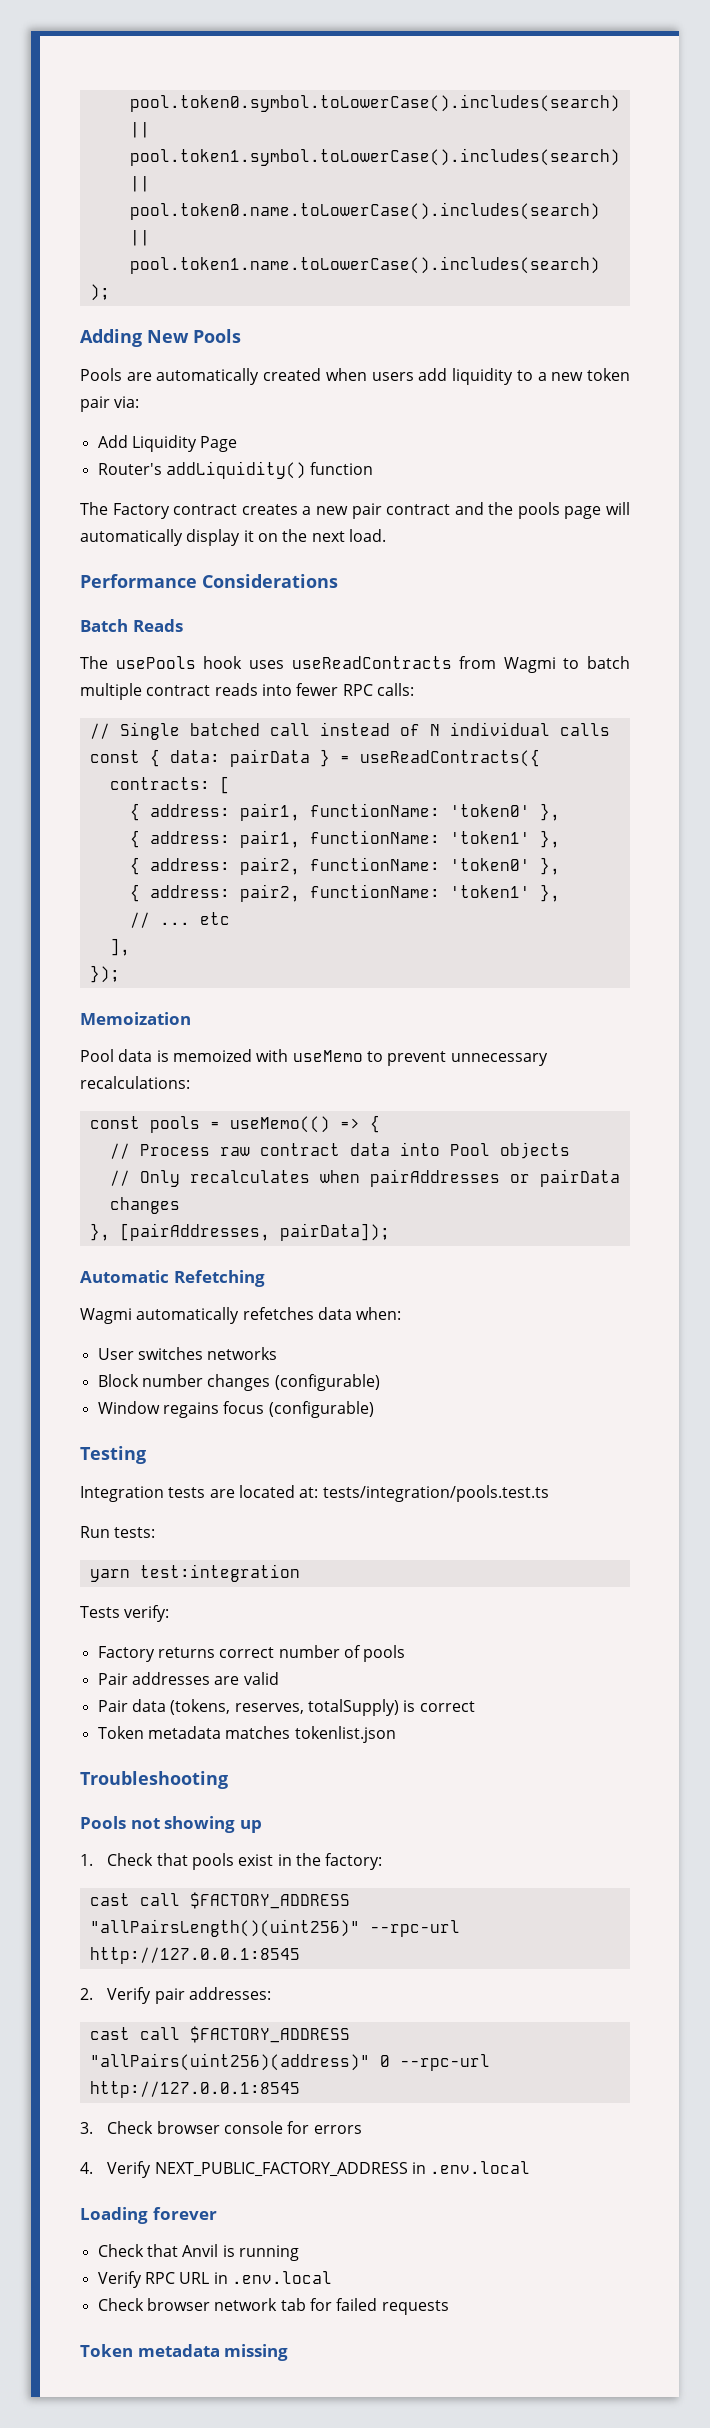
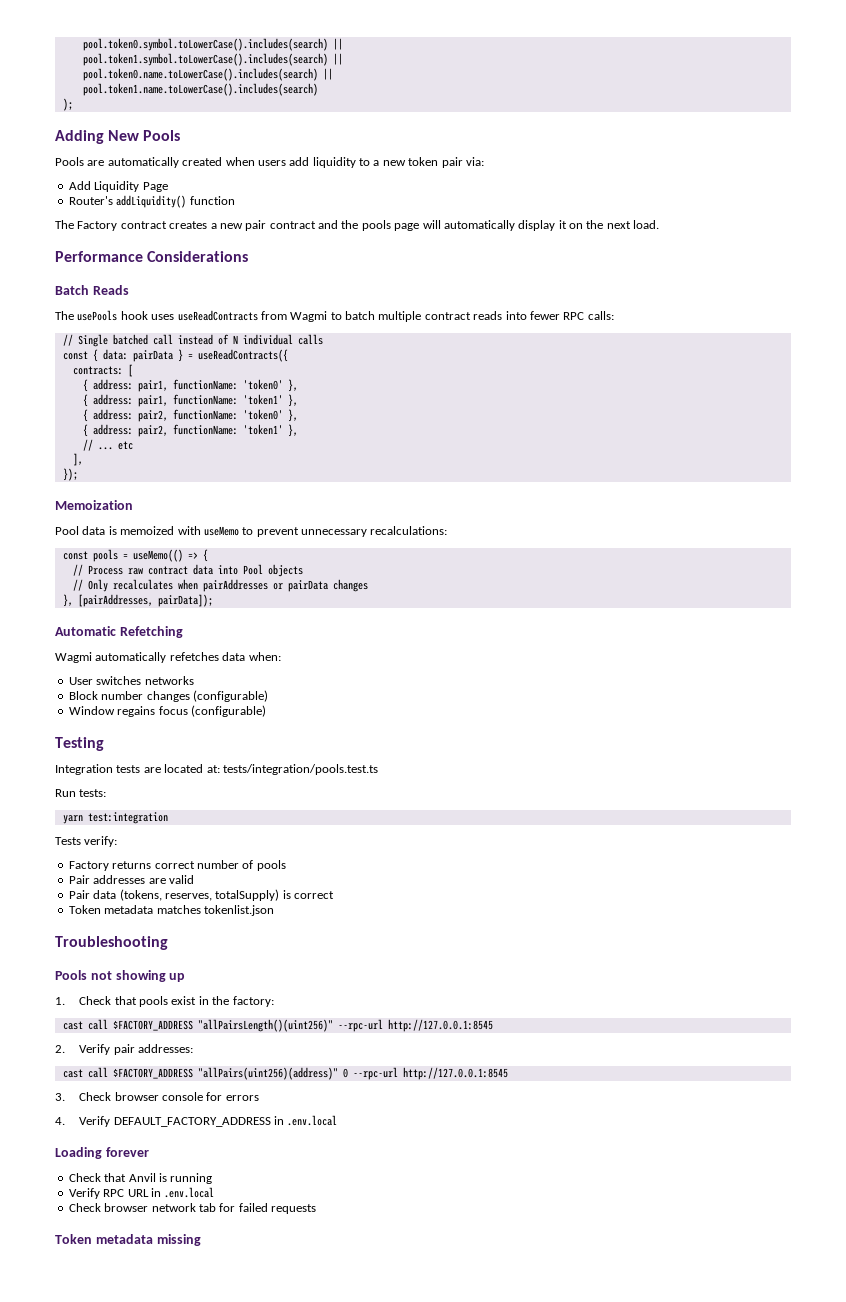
[154,2162,408,2177] NEXT_PUBLIC_FACTORY_ADDRESS -> [113,1117,271,1127] DEFAULT_FACTORY_ADDRESS

